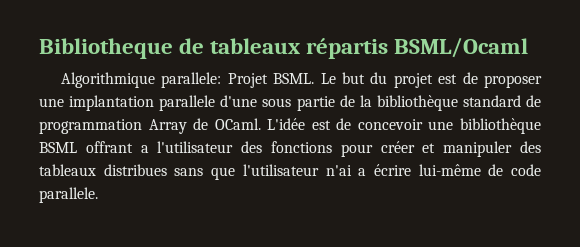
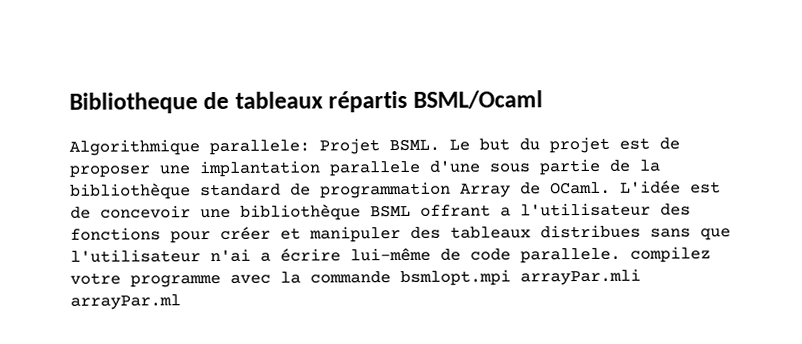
(98, 195) none -> [630,246,711,263] [70,268,641,288] [70,294,181,310] compilez votre programme avec la commande bsmlopt.mpi arrayPar.mli arrayPar.ml

